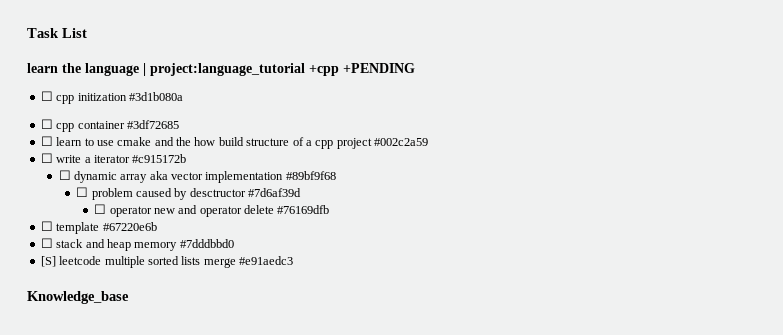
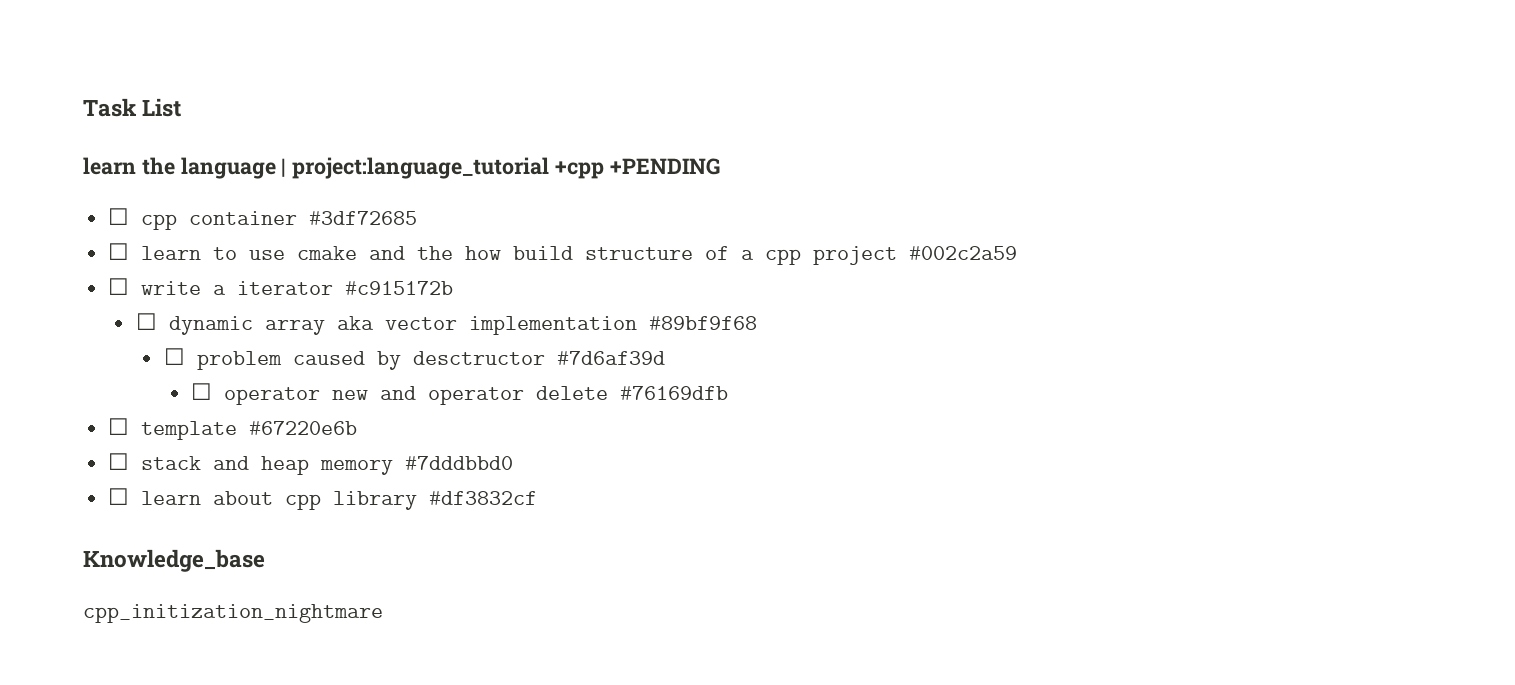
[40,91,183,104] // ☐ cpp initization #3d1b080a -> (720, 166) none
[40,256,293,268] [S] leetcode multiple sorted lists merge #e91aedc3 -> [108,488,538,510] ☐ learn about cpp library #df3832cf
(129, 297) none -> [83,604,383,623] // cpp_initization_nightmare

